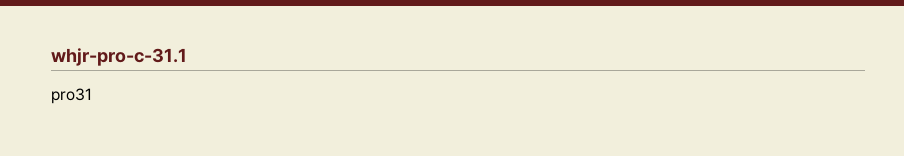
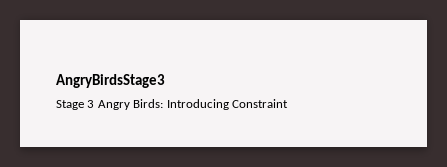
[51,48,187,66] [51,88,92,104] whjr-pro-c-31.1 // pro31 -> [56,74,165,88] [56,99,288,110] AngryBirdsStage3 // Stage 3 Angry Birds: Introducing Constraint

